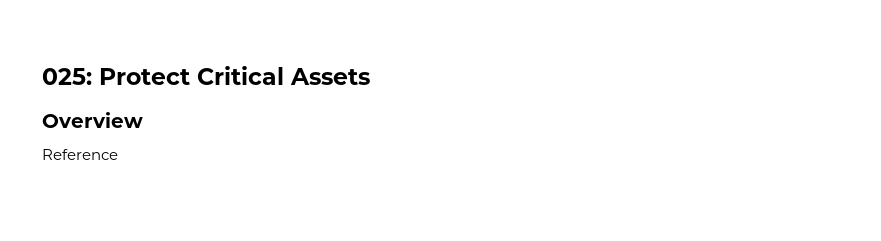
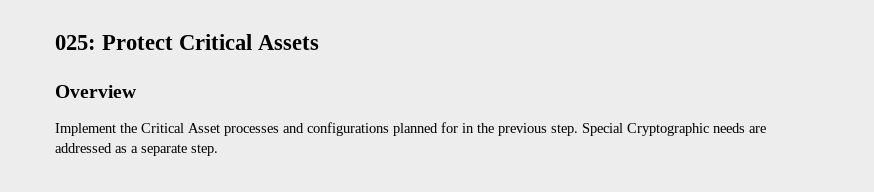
[42,149,118,160] Reference -> [55,122,766,136] [55,143,218,156] Implement the Critical Asset processes and configurations planned for in the previous step. Special Cryptographic needs are addressed as a separate step.

